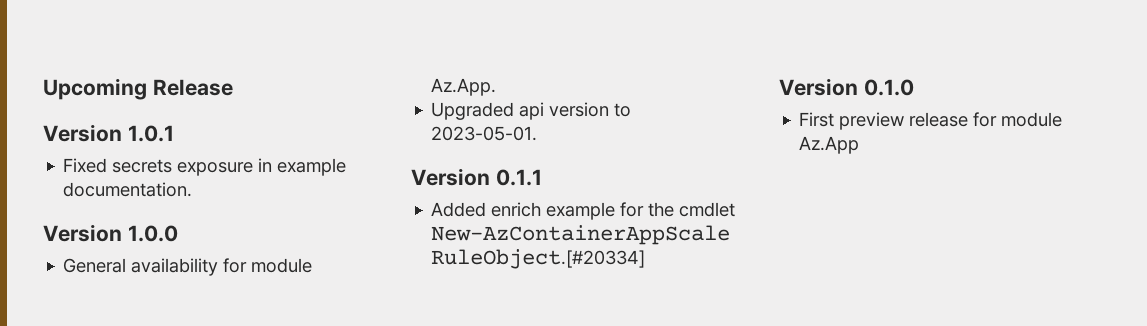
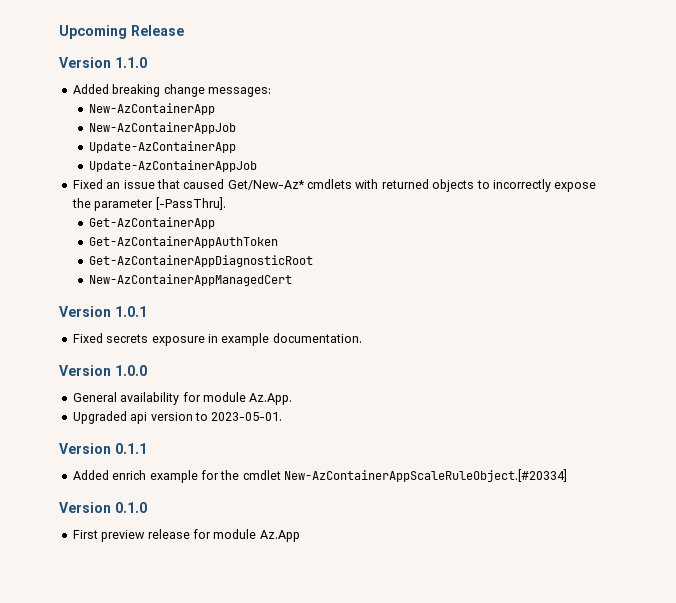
(233, 87) none -> [59,57,147,68] [72,84,271,97] [89,103,216,115] [89,122,237,134] [89,141,237,153] [89,160,258,172] [72,179,597,192] [71,197,226,211] [89,217,216,229] [89,236,279,248] [89,255,314,267] [89,274,293,286] // Version 1.1.0 // Added breaking change messages: // New-AzContainerApp // New-AzContainerAppJob // Update-AzContainerApp // Update-AzContainerAppJob // Fixed an issue that caused Get/New-Az* cmdlets with returned objects to incorrectly expose the parameter [-PassThru]. // Get-AzContainerApp // Get-AzContainerAppAuthToken // Get-AzContainerAppDiagnosticRoot // New-AzContainerAppManagedCert

